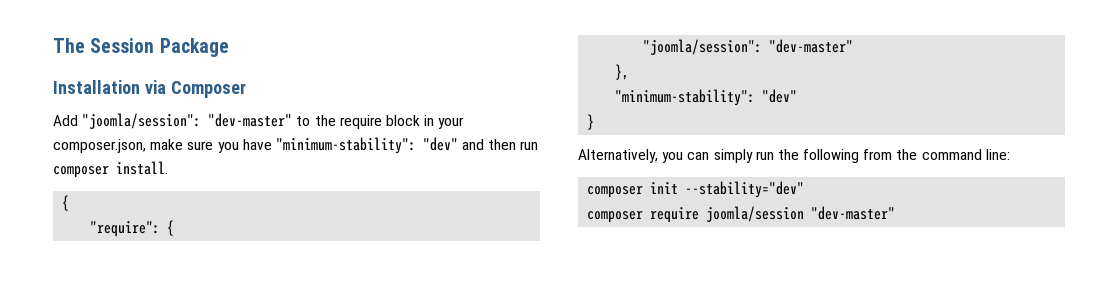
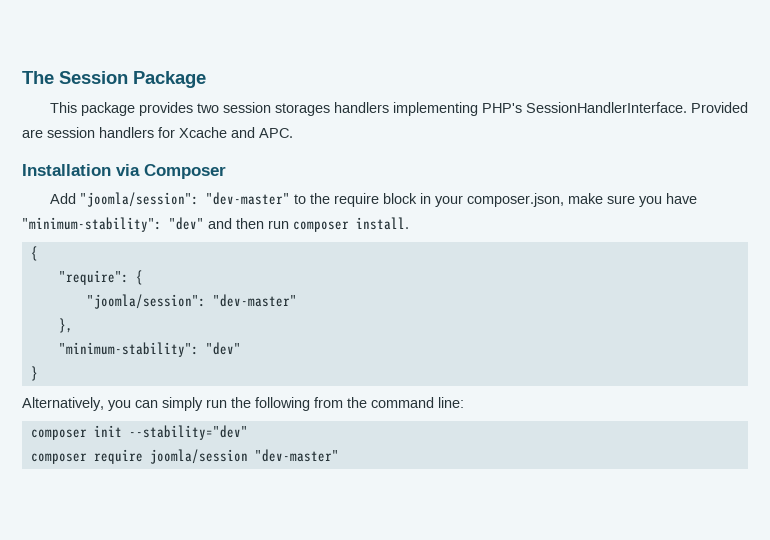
(229, 47) none -> [49,102,748,116] [22,127,293,138] // This package provides two session storages handlers implementing PHP's SessionHandlerInterface. Provided are session handlers for Xcache and APC.

